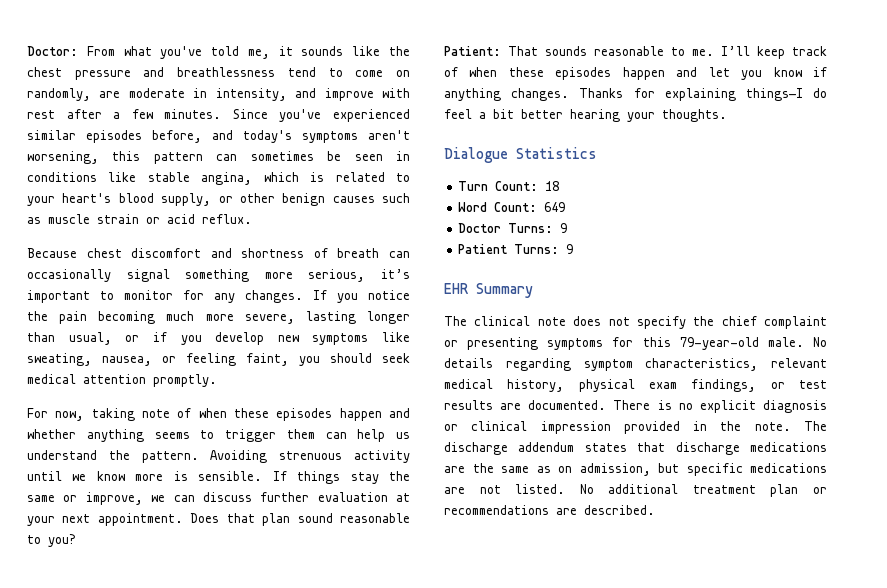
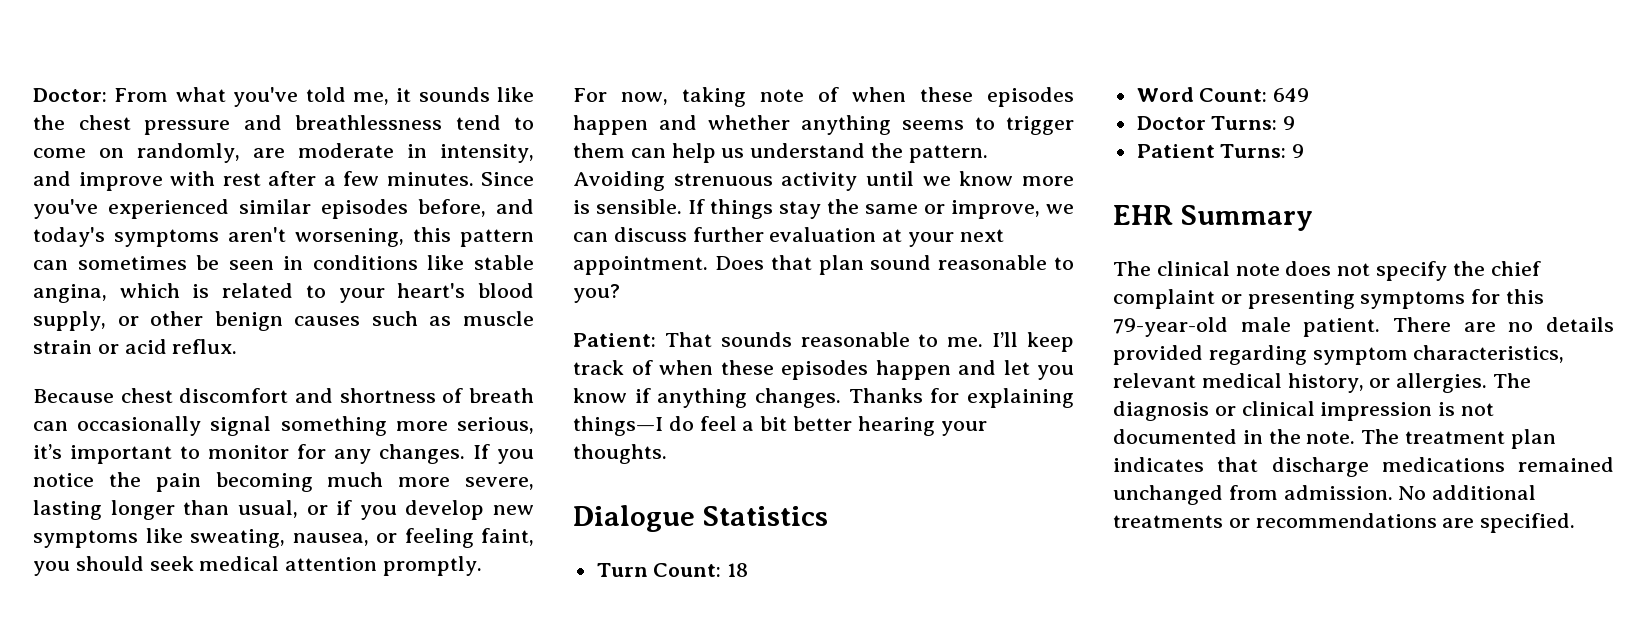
[767,337,827,347] [444,358,493,368] male. No details -> [1240,317,1614,337] [1113,345,1203,365] male patient. There are no details provided
[578,379,827,392] [444,400,756,413] physical exam findings, or test results are documented. There is no explicit -> [1369,373,1532,393] or allergies. The
[623,421,680,434] provided -> [1438,402,1495,416] [1113,429,1237,444] is not documented
[444,442,827,455] [444,463,827,476] [444,484,799,497] discharge addendum states that discharge medications are the same as on admission, but specific medications are not listed. No additional treatment plan -> [1405,429,1556,449] [1113,457,1614,477] [1113,485,1537,505] [1113,515,1223,528] treatment plan indicates that discharge medications remained unchanged from admission. No additional treatments
[584,505,655,515] described. -> [1480,513,1576,533] specified.

